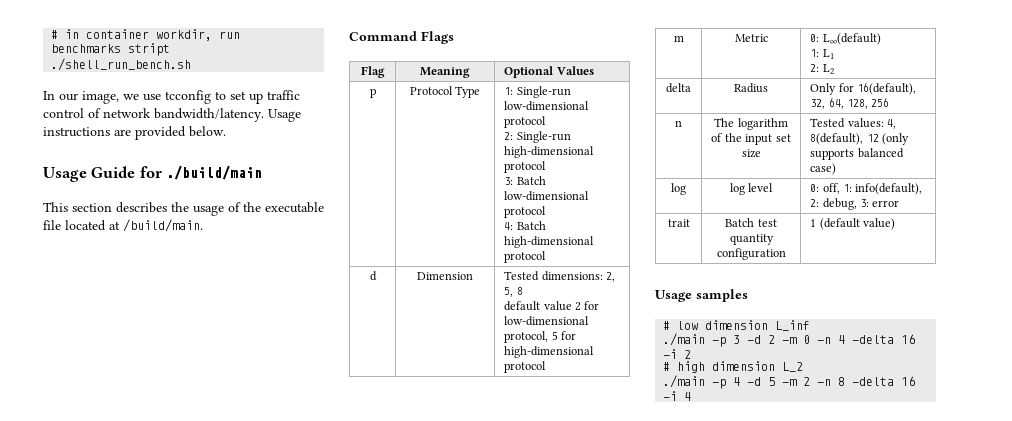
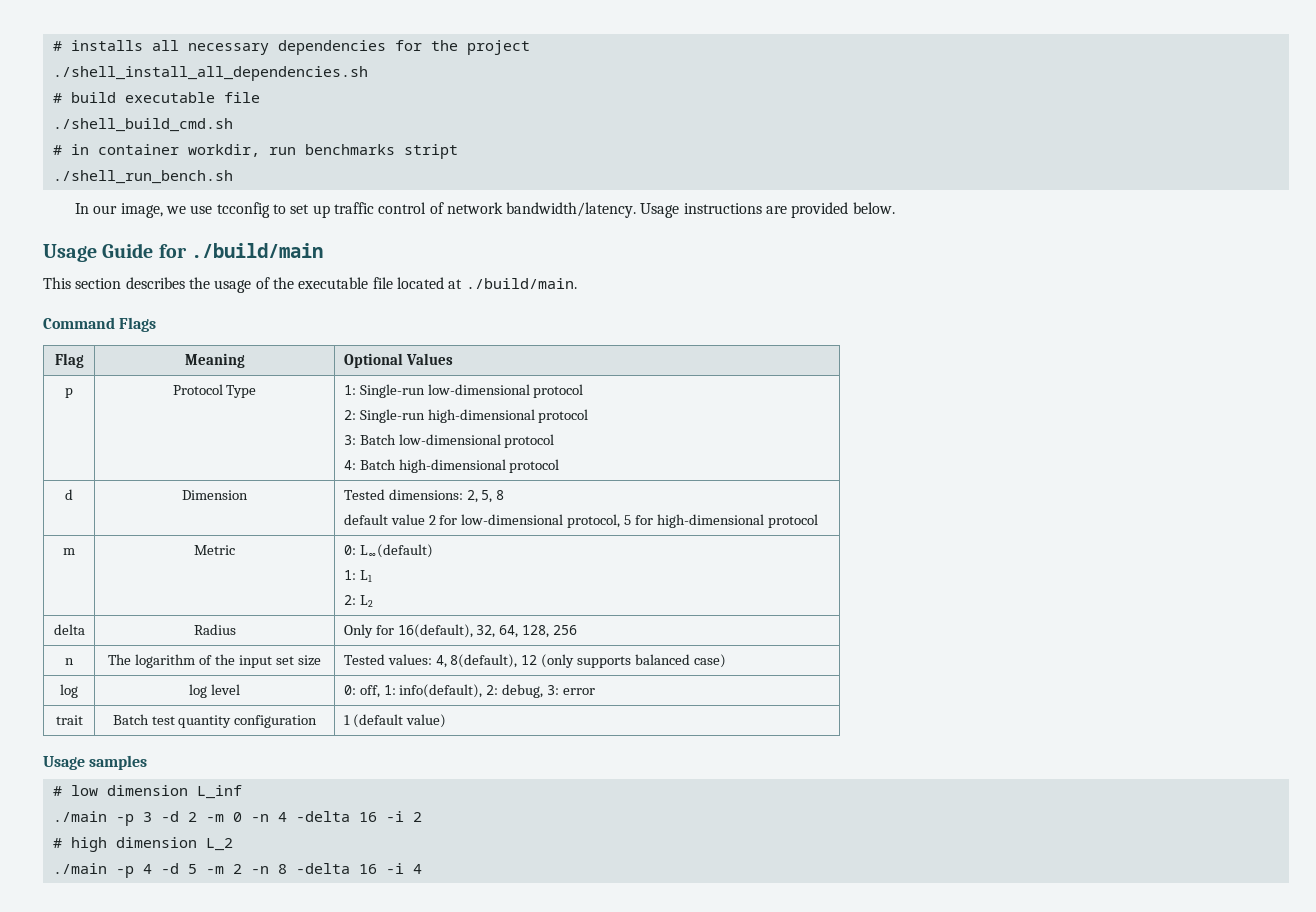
[51,30,59,39] # -> [52,40,530,55] [52,66,368,81] [52,92,260,103] [52,118,233,132] [52,145,62,155] # installs all necessary dependencies for the project // ./shell_install_all_dependencies.sh // # build executable file // ./shell_build_cmd.sh // #
[123,219,203,232] /build/main. -> [465,278,577,289] ./build/main.

